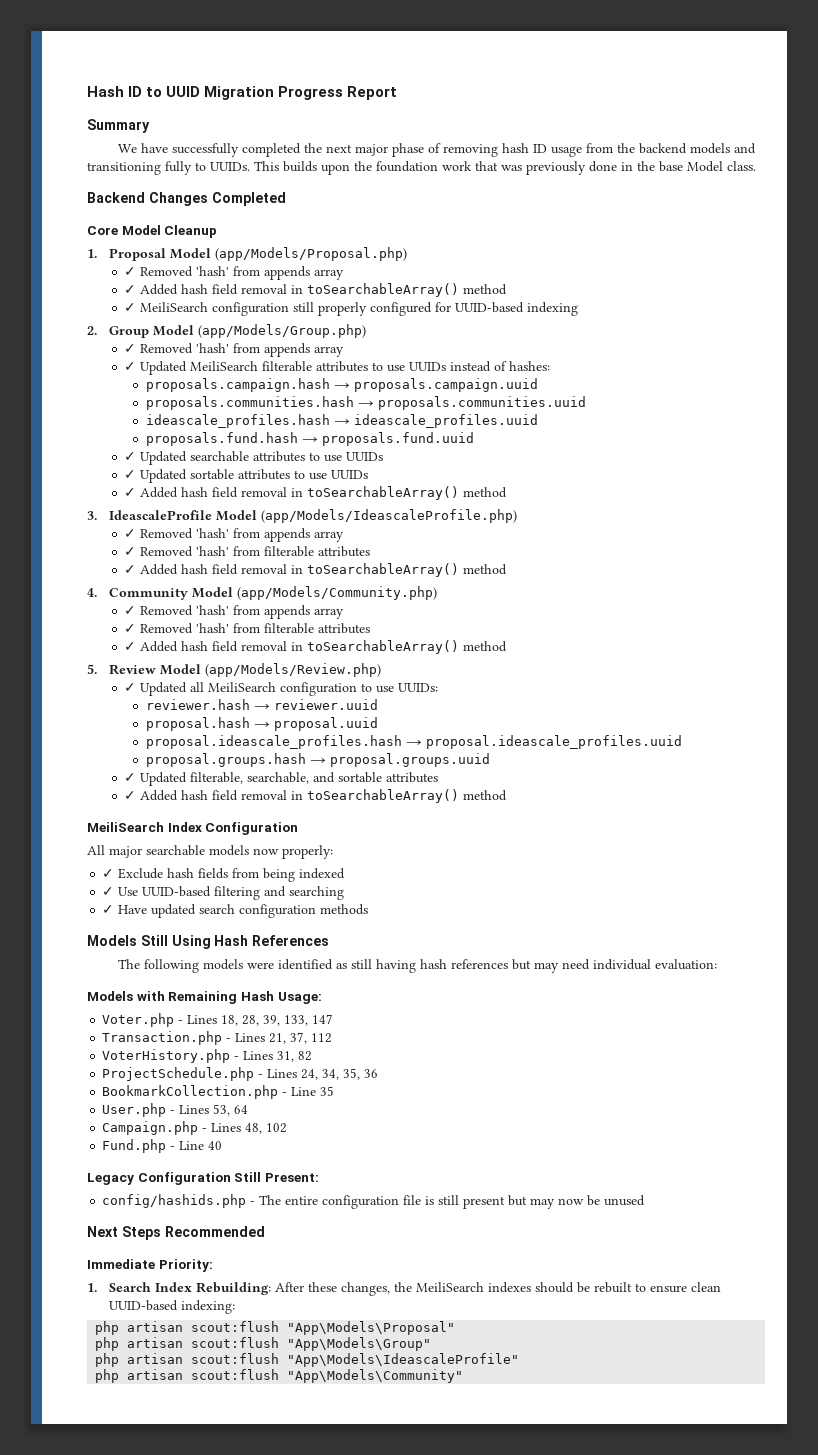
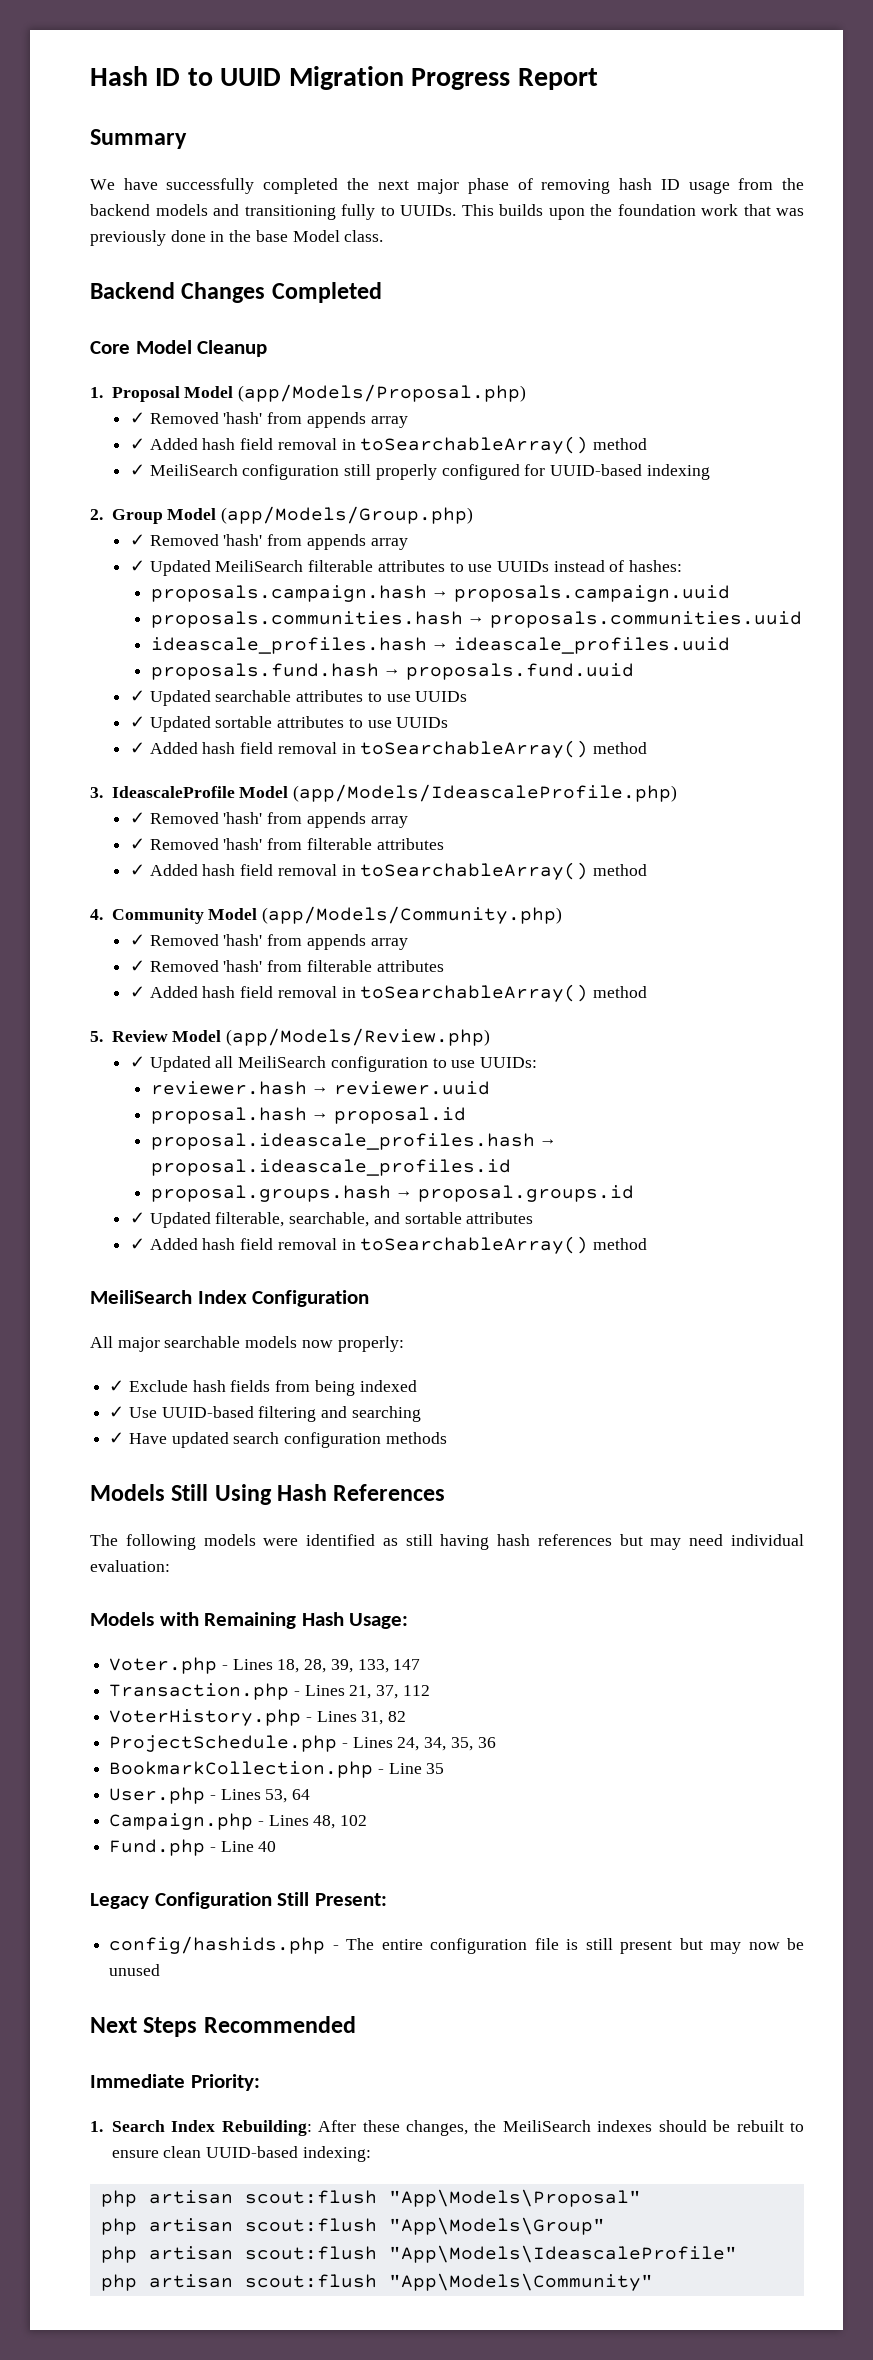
[274,717,379,731] proposal.uuid -> [334,1107,467,1124] proposal.id
[426,735,683,749] proposal.ideascale_profiles.uuid -> [150,1159,511,1176] proposal.ideascale_profiles.id
[330,753,491,767] proposal.groups.uuid -> [418,1185,635,1202] proposal.groups.id

